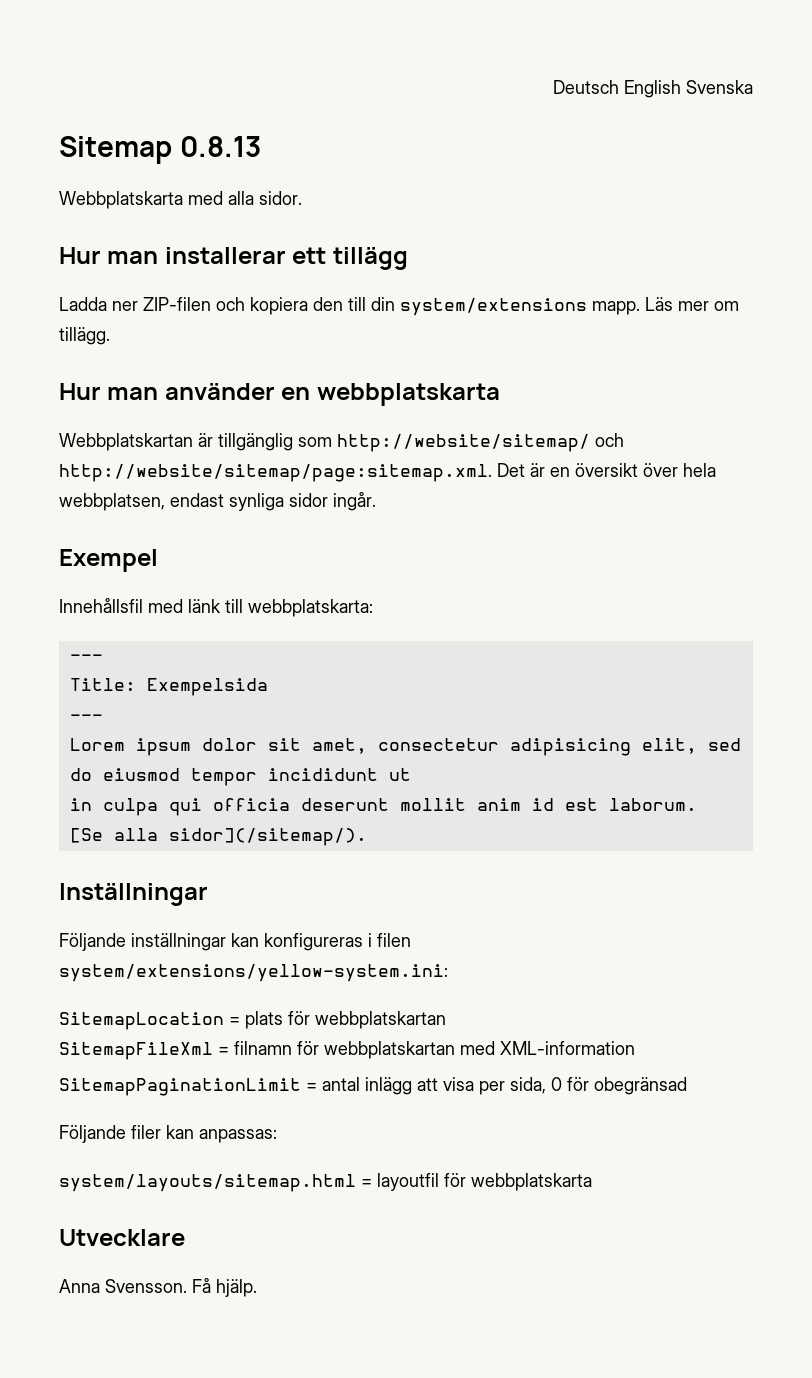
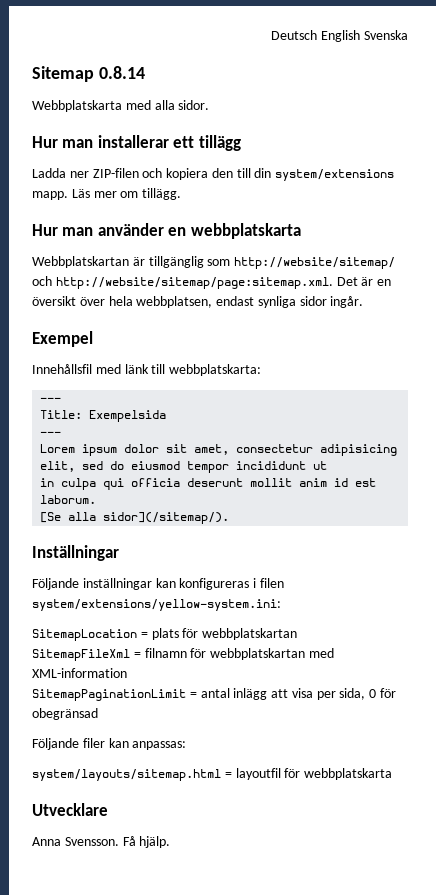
[179,136,261,157] 0.8.13 -> [98,66,145,79] 0.8.14

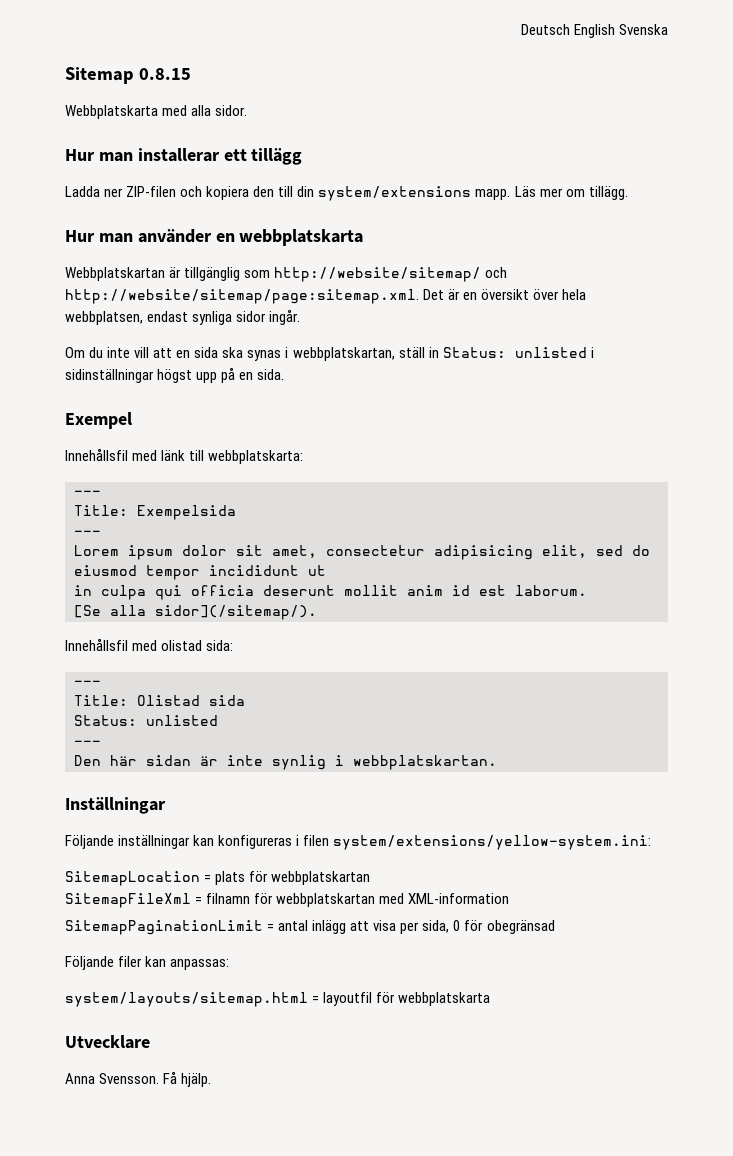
[98,66,145,79] 0.8.14 -> [138,68,191,80] 0.8.15
(364, 302) none -> [65,347,594,361] [65,367,285,383] // Om du inte vill att en sida ska synas i webbplatskartan, ställ in Status: unlisted i sidinställningar högst upp på en sida.
(230, 518) none -> [65,638,234,651] [74,680,101,686] [74,695,245,706] [74,715,218,726] [74,740,101,746] [74,755,497,770] // Innehållsfil med olistad sida: // --- // Title: Olistad sida // Status: unlisted // --- // Den här sidan är inte synlig i webbplatskartan.

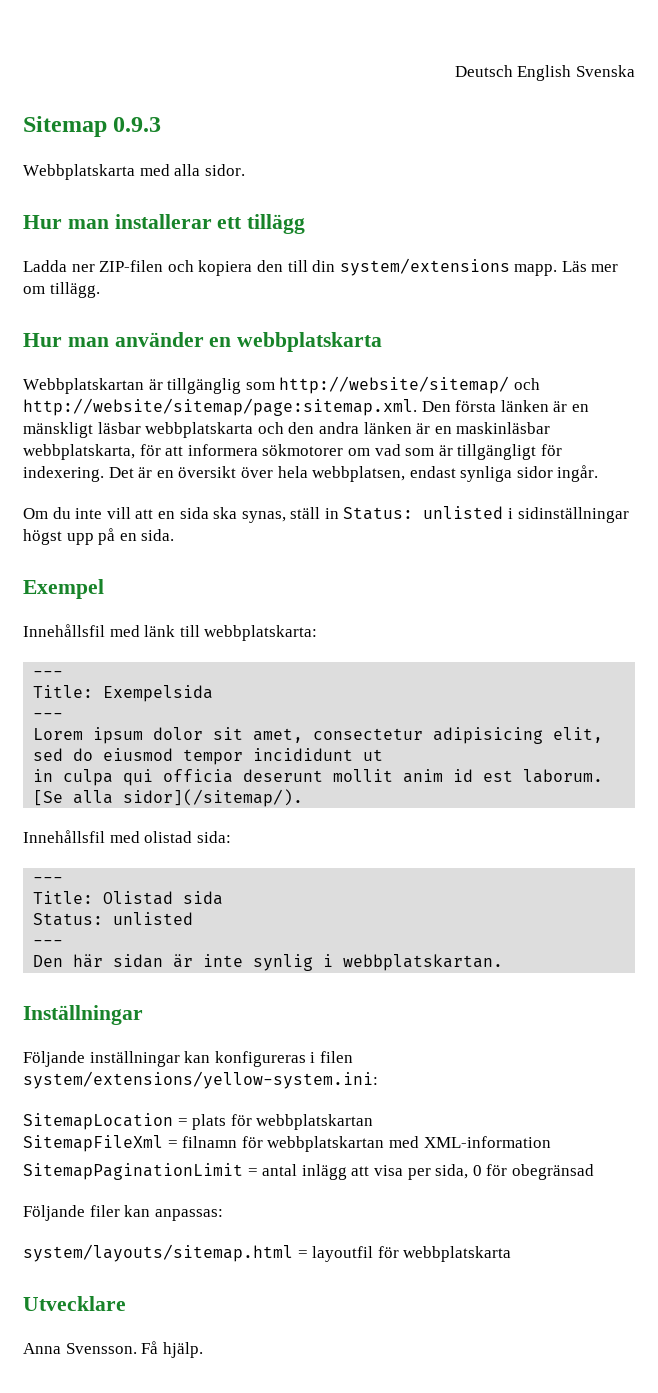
[138,68,191,80] 0.8.15 -> [113,117,162,132] 0.9.3
(419, 296) none -> [421,400,589,412] [23,422,551,438] [23,444,562,460] [23,466,104,482] Den första länken är en mänskligt läsbar webbplatskarta och den andra länken är en maskinläsbar webbplatskarta, för att informera sökmotorer om vad som är tillgängligt för indexering.
[247,347,395,361] synas i webbplatskartan, -> [241,511,286,523] synas,

